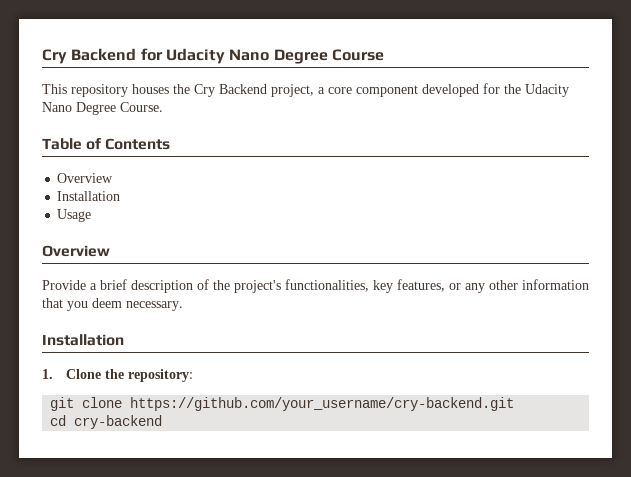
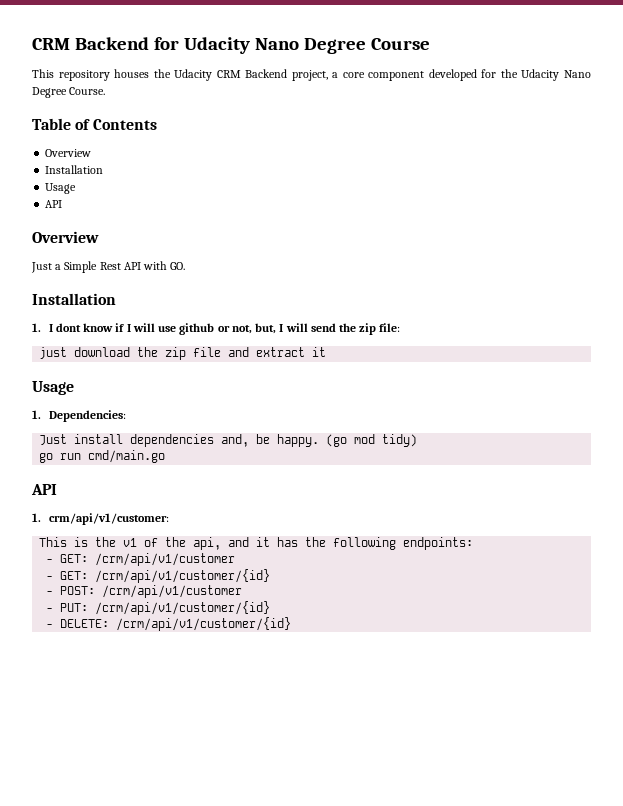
[42,49,67,64] Cry -> [32,38,70,50] CRM
[194,84,215,97] Cry -> [174,69,241,81] Udacity CRM
[42,245,110,257] [42,279,589,293] [42,298,183,311] [42,334,124,346] [42,369,193,382] [50,397,515,411] [50,415,163,429] // Overview // Provide a brief description of the project's functionalities, key features, or any other information that you deem necessary. // Installation // 1. Clone the repository: // git clone https://github.com/your_username/cry-backend.git // cd cry-backend -> [45,200,63,208] [32,231,99,243] [31,261,186,273] [32,293,116,305] [32,323,401,335] [39,347,327,360] [32,381,74,395] [32,410,126,422] [39,434,418,447] [39,450,166,463] [31,484,57,495] [32,513,169,525] [39,537,474,550] [46,553,236,566] [46,569,271,583] [46,585,243,598] [46,601,271,615] [46,617,292,631] // API // Overview // Just a Simple Rest API with GO. // Installation // 1. I dont know if I will use github or not, but, I will send the zip file: // just download the zip file and extract it // Usage // 1. Dependencies: // Just install dependencies and, be happy. (go mod tidy) // go run cmd/main.go // API // 1. crm/api/v1/customer: // This is the v1 of the api, and it has the following endpoints: // - GET: /crm/api/v1/customer // - GET: /crm/api/v1/customer/{id} // - POST: /crm/api/v1/customer // - PUT: /crm/api/v1/customer/{id} // - DELETE: /crm/api/v1/customer/{id}

